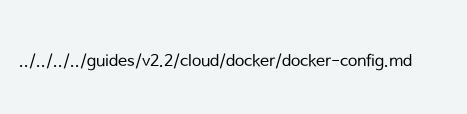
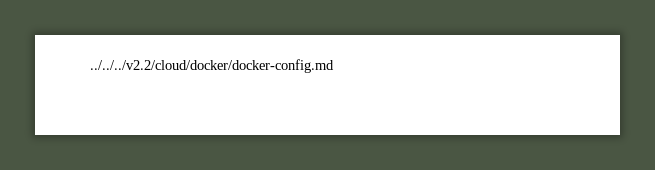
[19,53,412,71] ../../../../guides/v2.2/cloud/docker/docker-config.md -> [90,59,334,73] ../../../v2.2/cloud/docker/docker-config.md

